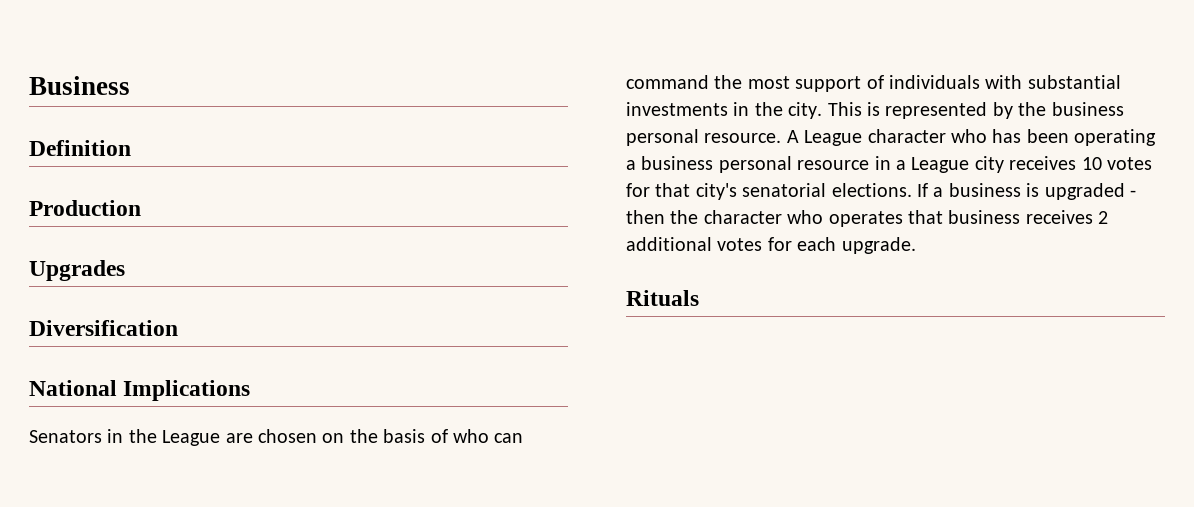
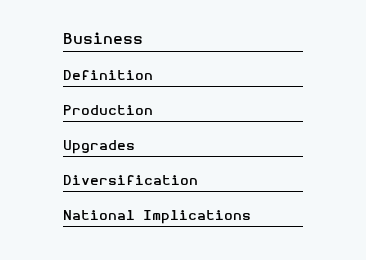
[29,429,524,446] [626,75,1121,92] [626,102,1124,119] [626,129,1157,146] [626,156,1152,173] [626,183,1136,200] [626,210,1109,227] [626,237,916,254] [626,290,699,306] // Senators in the League are chosen on the basis of who can command the most support of individuals with substantial investments in the city. This is represented by the business personal resource. A League character who has been operating a business personal resource in a League city receives 10 votes for that city's senatorial elections. If a business is upgraded - then the character who operates that business receives 2 additional votes for each upgrade. // Rituals -> (251, 217) none

